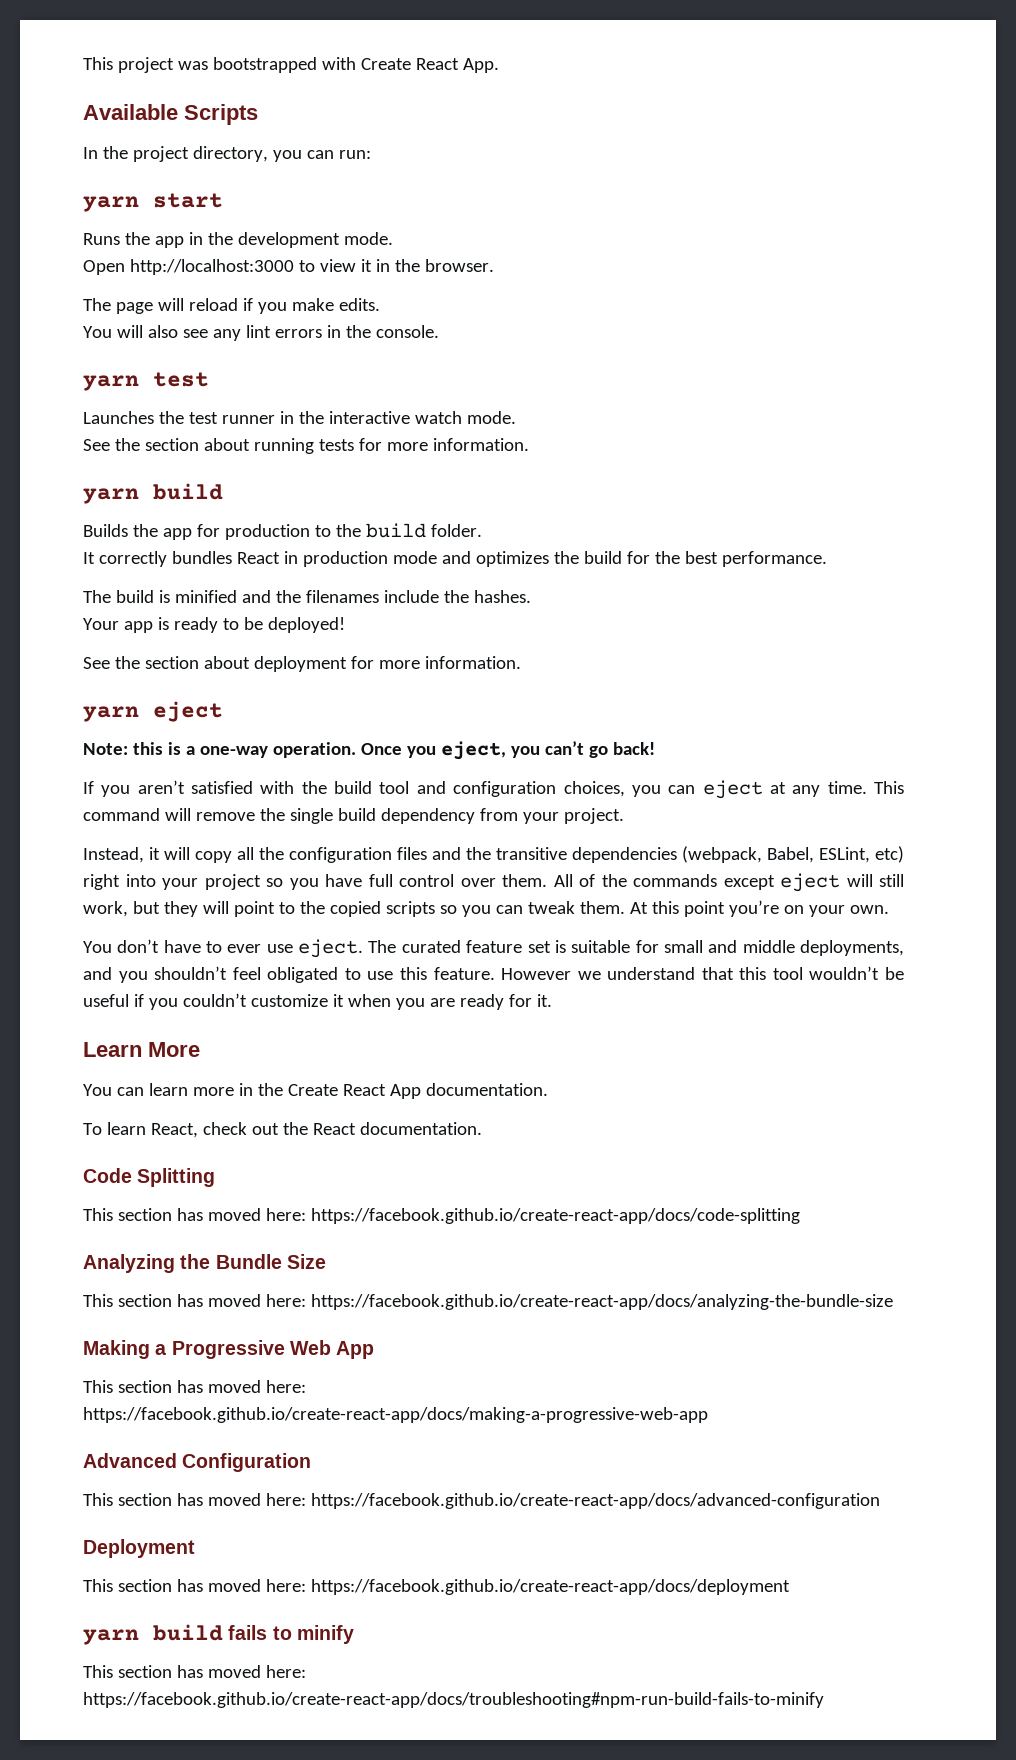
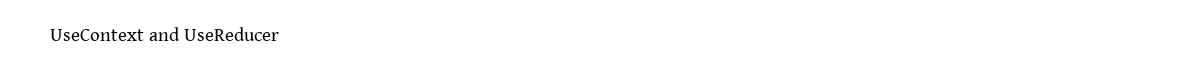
[83,57,499,73] [83,104,258,125] [83,146,371,162] [83,193,223,212] [83,232,393,248] [83,259,494,275] [83,298,380,314] [83,325,439,341] [83,372,209,391] [83,411,516,424] [83,438,529,454] [83,483,223,504] [83,523,482,540] [83,551,827,567] [83,590,531,603] [83,617,345,633] [83,656,521,672] [83,701,223,722] [83,741,655,760] [83,780,905,799] [83,808,624,824] [83,846,904,863] [83,873,904,892] [83,900,889,917] [83,939,905,958] [83,966,904,983] [83,993,552,1010] [83,1042,200,1057] [83,1083,548,1099] [83,1122,482,1138] [83,1168,216,1187] [83,1208,800,1224] [83,1254,326,1273] [83,1294,893,1310] [83,1340,375,1359] [83,1380,306,1393] [83,1407,708,1423] [83,1453,312,1472] [83,1493,880,1509] [83,1539,195,1558] [83,1579,790,1595] [83,1624,354,1645] [83,1665,306,1678] [83,1692,824,1708] This project was bootstrapped with Create React App. // Available Scripts // In the project directory, you can run: // yarn start // Runs the app in the development mode. // Open http://localhost:3000 to view it in the browser. // The page will reload if you make edits. // You will also see any lint errors in the console. // yarn test // Launches the test runner in the interactive watch mode. // See the section about running tests for more information. // yarn build // Builds the app for production to the build folder. // It correctly bundles React in production mode and optimizes the build for the best performance. // The build is minified and the filenames include the hashes. // Your app is ready to be deployed! // See the section about deployment for more information. // yarn eject // Note: this is a one-way operation. Once you eject, you can’t go back! // If you aren’t satisfied with the build tool and configuration choices, you can eject at any time. This command will remove the single build dependency from your project. // Instead, it will copy all the configuration files and the transitive dependencies (webpack, Babel, ESLint, etc) right into your project so you have full control over them. All of the commands except eject will still work, but they will point to the copied scripts so you can tweak them. At this point you’re on your own. // You don’t have to ever use eject. The curated feature set is suitable for small and middle deployments, and you shouldn’t feel obligated to use this feature. However we understand that this tool wouldn’t be useful if you couldn’t customize it when you are ready for it. // Learn More // You can learn more in the Create React App documentation. // To learn React, check out the React documentation. // Code Splitting // This section has moved here: https://facebook.github.io/create-react-app/docs/code-splitting // Analyzing the Bundle Size // This section has moved here: https://facebook.github.io/create-react-app/docs/analyzing-the-bundle-size // Making a Progressive Web App // This section has moved here: https://facebook.github.io/create-react-app/docs/making-a-progressive-web-app // Advanced Configuration // This section has moved here: https://facebook.github.io/create-react-app/docs/advanced-configuration // Deployment // This section has moved here: https://facebook.github.io/create-react-app/docs/deployment // yarn build fails to minify // This section has moved here: https://facebook.github.io/create-react-app/docs/troubleshooting#npm-run-build-fails-to-minify -> [50,27,279,41] UseContext and UseReducer

